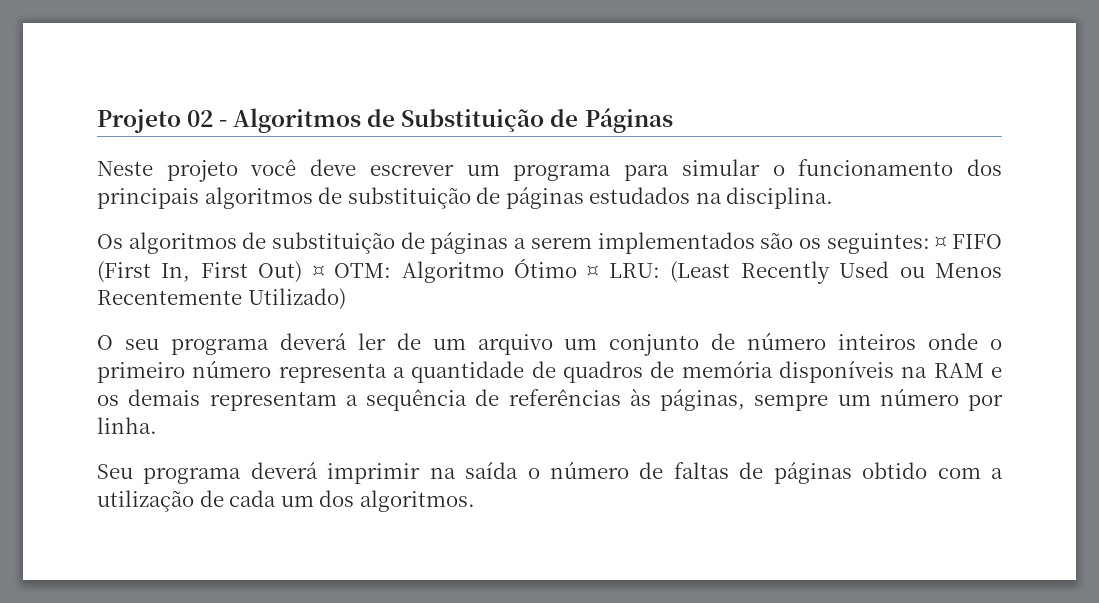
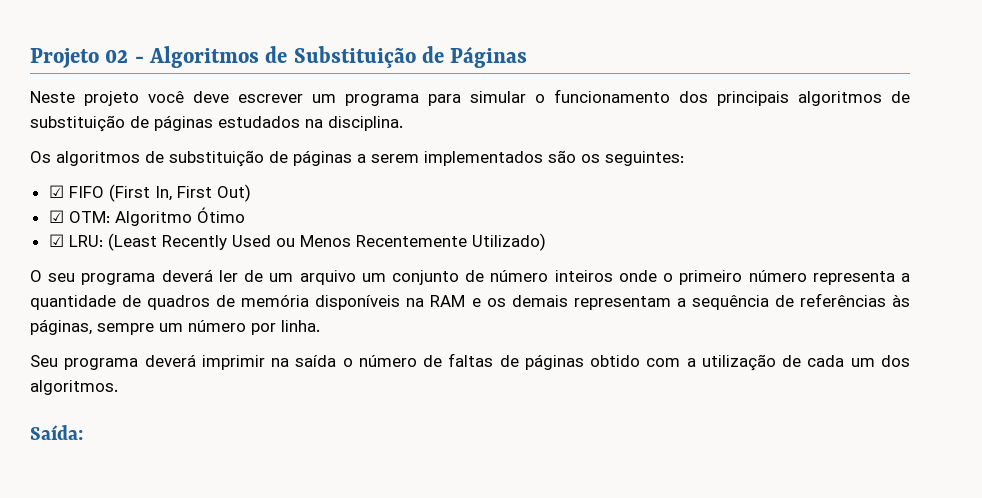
[935,236,947,249] ¤ -> [48,185,64,198] // ☑
[312,265,324,278] ¤ -> [48,210,64,223] // ☑
[587,265,599,278] ¤ -> [48,234,64,247] // ☑
(475, 501) none -> [30,425,83,440] // Saída:

